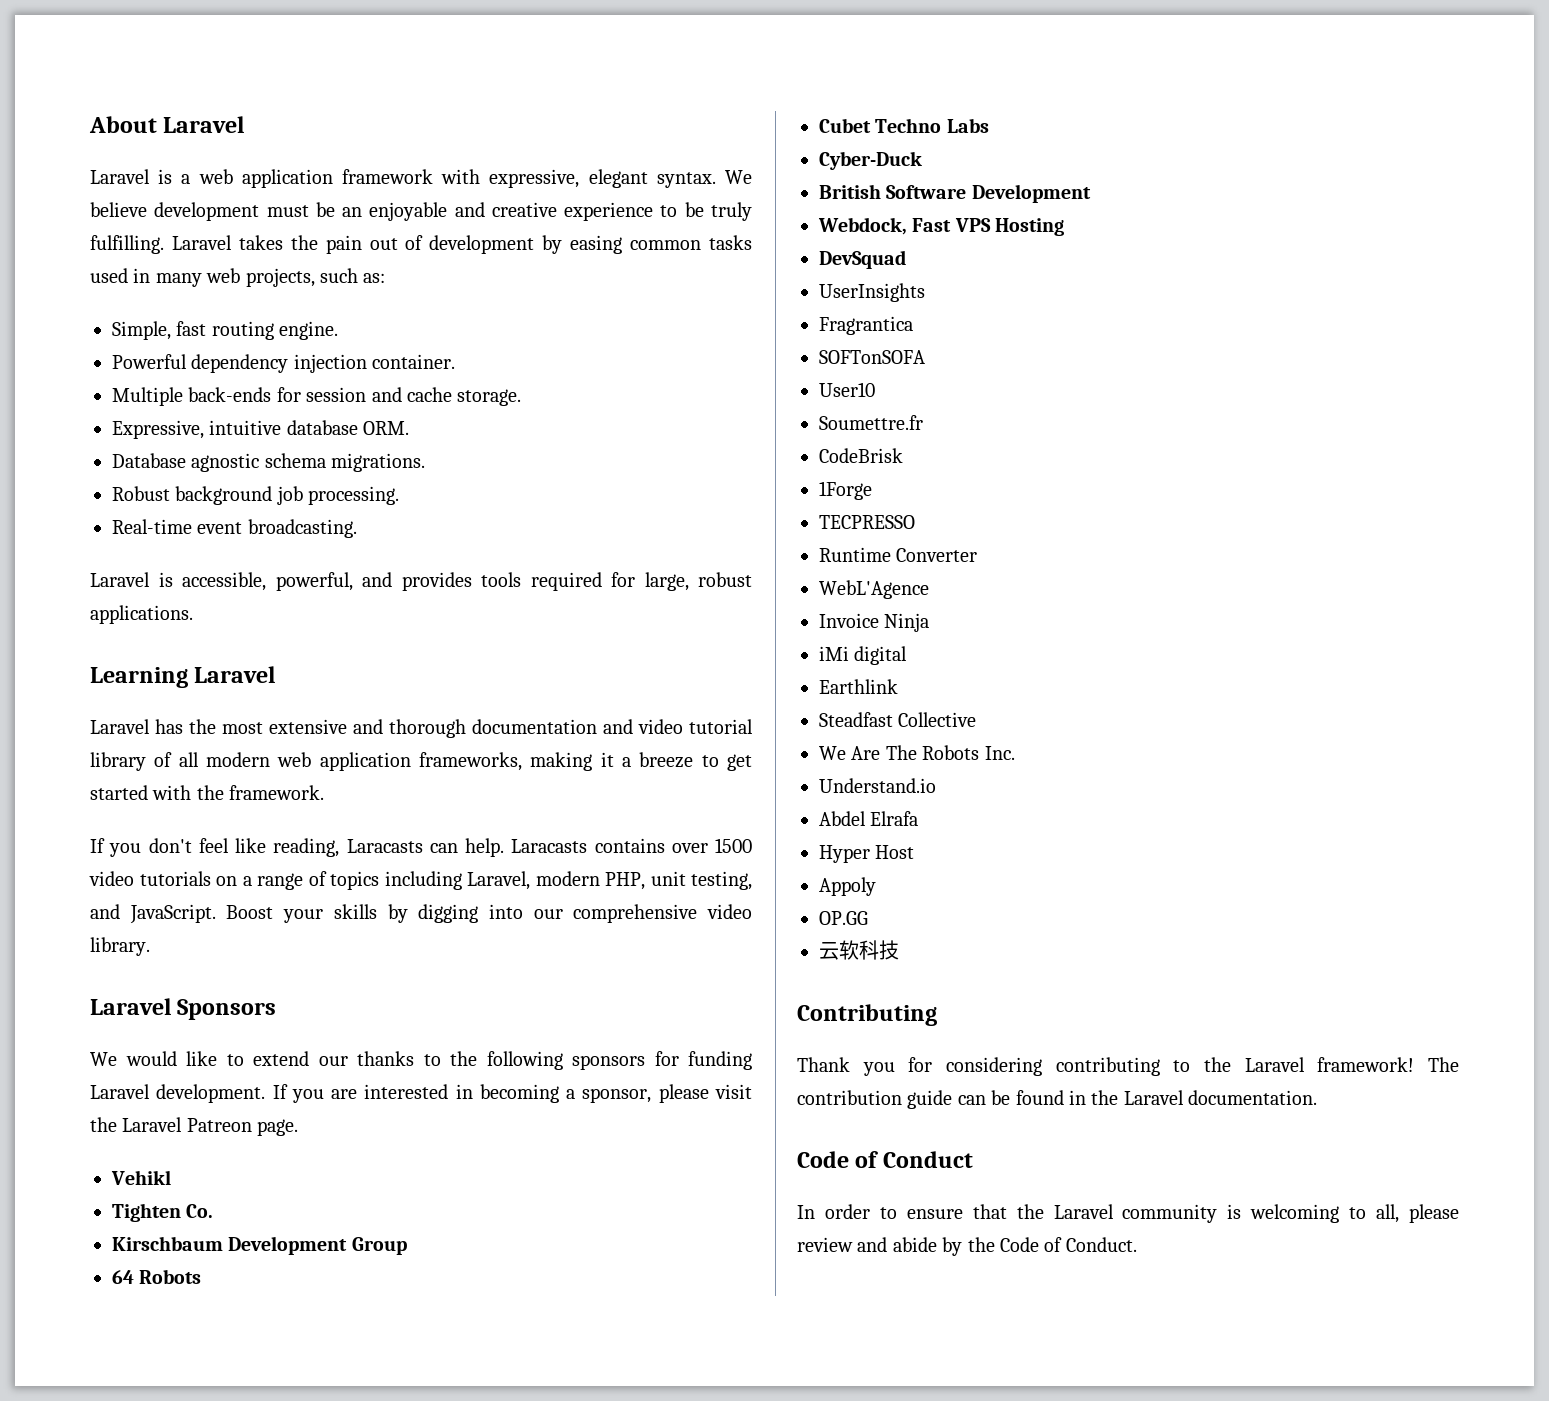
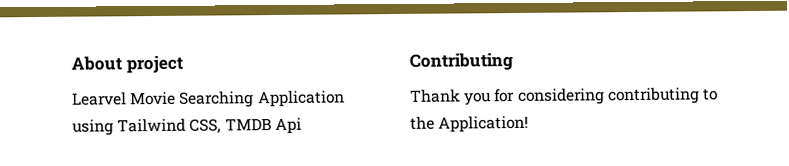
[163,116,245,133] [90,169,752,188] [90,202,752,221] [90,235,752,254] [90,268,386,287] [112,321,339,340] [112,354,456,373] [112,387,522,406] [112,420,410,439] [112,453,426,472] [112,486,400,505] [112,519,357,538] [90,572,752,591] [90,605,193,624] [90,666,276,688] [90,719,753,738] [90,752,752,771] [90,785,325,800] [90,838,752,857] [89,871,752,890] [90,904,752,924] [90,937,150,956] [90,998,277,1020] [90,1051,752,1070] [90,1084,752,1103] [90,1117,299,1136] [111,1170,171,1185] [112,1203,214,1222] [112,1236,407,1255] [112,1269,202,1284] [819,118,989,133] [819,151,922,170] [819,184,1091,203] [818,217,1065,236] [819,250,906,269] [819,283,925,302] [819,316,913,335] [819,350,925,364] [819,382,875,397] [819,415,923,430] [819,448,903,463] [819,481,872,500] [819,515,915,529] [819,547,978,562] [819,580,929,599] [819,613,930,632] [819,646,908,665] [819,679,898,694] [819,712,977,727] [819,745,1015,760] [819,778,936,793] [819,811,919,826] [819,845,915,863] [819,877,876,896] [819,911,868,925] [819,940,899,960] Laravel // Laravel is a web application framework with expressive, elegant syntax. We believe development must be an enjoyable and creative experience to be truly fulfilling. Laravel takes the pain out of development by easing common tasks used in many web projects, such as: // Simple, fast routing engine. // Powerful dependency injection container. // Multiple back-ends for session and cache storage. // Expressive, intuitive database ORM. // Database agnostic schema migrations. // Robust background job processing. // Real-time event broadcasting. // Laravel is accessible, powerful, and provides tools required for large, robust applications. // Learning Laravel // Laravel has the most extensive and thorough documentation and video tutorial library of all modern web application frameworks, making it a breeze to get started with the framework. // If you don't feel like reading, Laracasts can help. Laracasts contains over 1500 video tutorials on a range of topics including Laravel, modern PHP, unit testing, and JavaScript. Boost your skills by digging into our comprehensive video library. // Laravel Sponsors // We would like to extend our thanks to the following sponsors for funding Laravel development. If you are interested in becoming a sponsor, please visit the Laravel Patreon page. // Vehikl // Tighten Co. // Kirschbaum Development Group // 64 Robots // Cubet Techno Labs // Cyber-Duck // British Software Development // Webdock, Fast VPS Hosting // DevSquad // UserInsights // Fragrantica // SOFTonSOFA // User10 // Soumettre.fr // CodeBrisk // 1Forge // TECPRESSO // Runtime Converter // WebL'Agence // Invoice Ninja // iMi digital // Earthlink // Steadfast Collective // We Are The Robots Inc. // Understand.io // Abdel Elrafa // Hyper Host // Appoly // OP.GG // 云软科技 -> [125,55,183,74] [72,90,345,108] [72,117,302,136] project // Learvel Movie Searching Application using Tailwind CSS, TMDB Api
[1244,1057,1459,1072] [797,1090,1318,1109] [797,1151,973,1168] [797,1204,1459,1223] [797,1237,1137,1256] Laravel framework! The contribution guide can be found in the Laravel documentation. // Code of Conduct // In order to ensure that the Laravel community is welcoming to all, please review and abide by the Code of Conduct. -> [438,115,530,133] Application!

